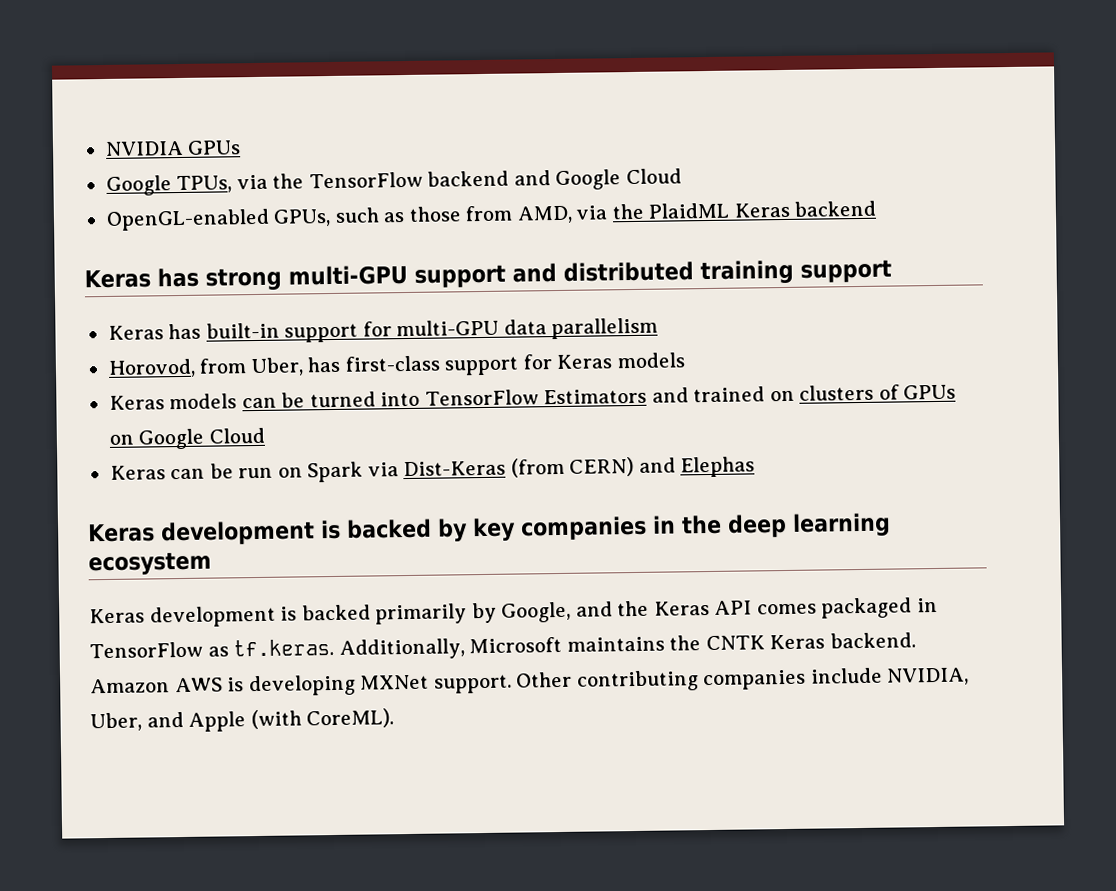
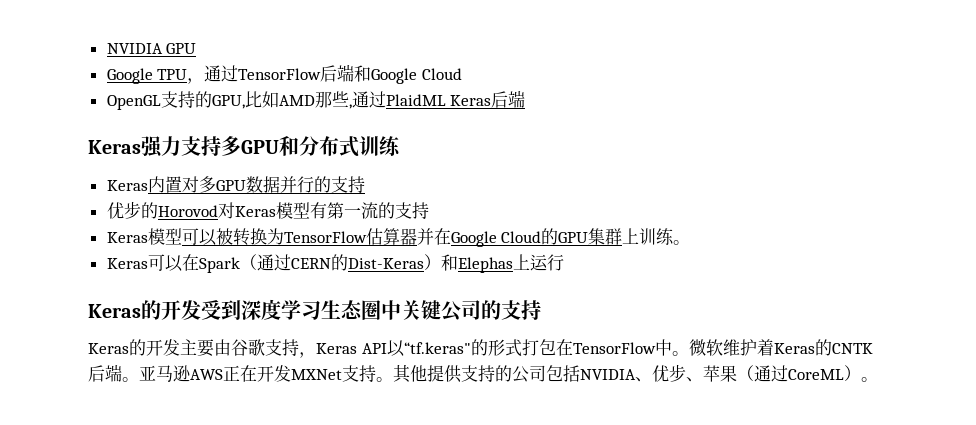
[104,140,242,156] [105,168,682,196] [105,203,645,231] NVIDIA GPUs // Google TPUs, via the TensorFlow backend and Google Cloud // OpenGL-enabled GPUs, such as those from AMD, via the -> [106,43,197,54] [106,64,462,84] [106,91,386,110] NVIDIA GPU // Google TPU，通过TensorFlow后端和Google Cloud // OpenGL支持的GPU,比如AMD那些,通过
[794,200,877,217] [84,259,892,291] [107,317,659,343] [107,352,685,378] [108,384,957,410] [108,427,265,450] [109,456,676,483] backend // Keras has strong multi-GPU support and distributed training support // Keras has built-in support for multi-GPU data parallelism // Horovod, from Uber, has first-class support for Keras models // Keras models can be turned into TensorFlow Estimators and trained on clusters of GPUs on Google Cloud // Keras can be run on Spark via Dist-Keras (from CERN) and -> [491,90,526,108] [88,136,401,158] [106,176,365,193] [106,201,429,219] [106,228,691,247] [106,254,458,273] 后端 // Keras强力支持多GPU和分布式训练 // Keras内置对多GPU数据并行的支持 // 优步的Horovod对Keras模型有第一流的支持 // Keras模型可以被转换为TensorFlow估算器并在Google Cloud的GPU集群上训练。 // Keras可以在Spark（通过CERN的Dist-Keras）和
[88,512,891,546] [88,551,212,576] [89,597,938,628] [89,632,916,660] [90,667,970,697] [90,708,395,732] // Keras development is backed by key companies in the deep learning ecosystem // Keras development is backed primarily by Google, and the Keras API comes packaged in TensorFlow as tf.keras. Additionally, Microsoft maintains the CNTK Keras backend. Amazon AWS is developing MXNet support. Other contributing companies include NVIDIA, Uber, and Apple (with CoreML). -> [512,254,564,271] [88,299,541,322] [88,339,873,358] [88,364,878,383] 上运行 // Keras的开发受到深度学习生态圈中关键公司的支持 // Keras的开发主要由谷歌支持，Keras API以“tf.keras"的形式打包在TensorFlow中。微软维护着Keras的CNTK后端。亚马逊AWS正在开发MXNet支持。其他提供支持的公司包括NVIDIA、优步、苹果（通过CoreML）。

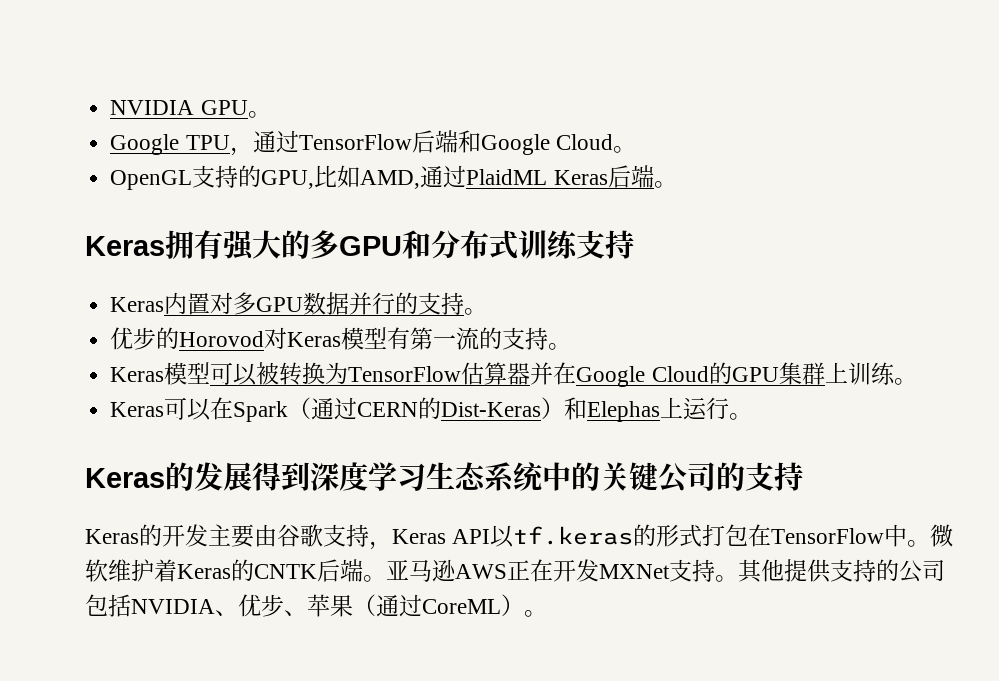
(197, 48) none -> [247,111,271,118] 。
(462, 74) none -> [612,146,636,153] 。
[278,91,352,109] AMD那些, -> [360,170,421,189] AMD,
[88,136,221,158] // Keras强力支持 -> [653,181,677,188] [85,230,310,261] 。 // Keras拥有强大的
(401, 146) none -> [576,230,634,259] 支持
(365, 184) none -> [464,308,488,315] 。
(429, 210) none -> [548,343,572,350] 。
[88,300,221,320] // Keras的开发受 -> [729,413,753,420] [85,462,281,491] 。 // Keras的发展得
[361,300,401,320] 圈中 -> [484,462,600,492] 系统中的
[403,342,471,354] “tf.keras" -> [513,526,634,545] tf.keras

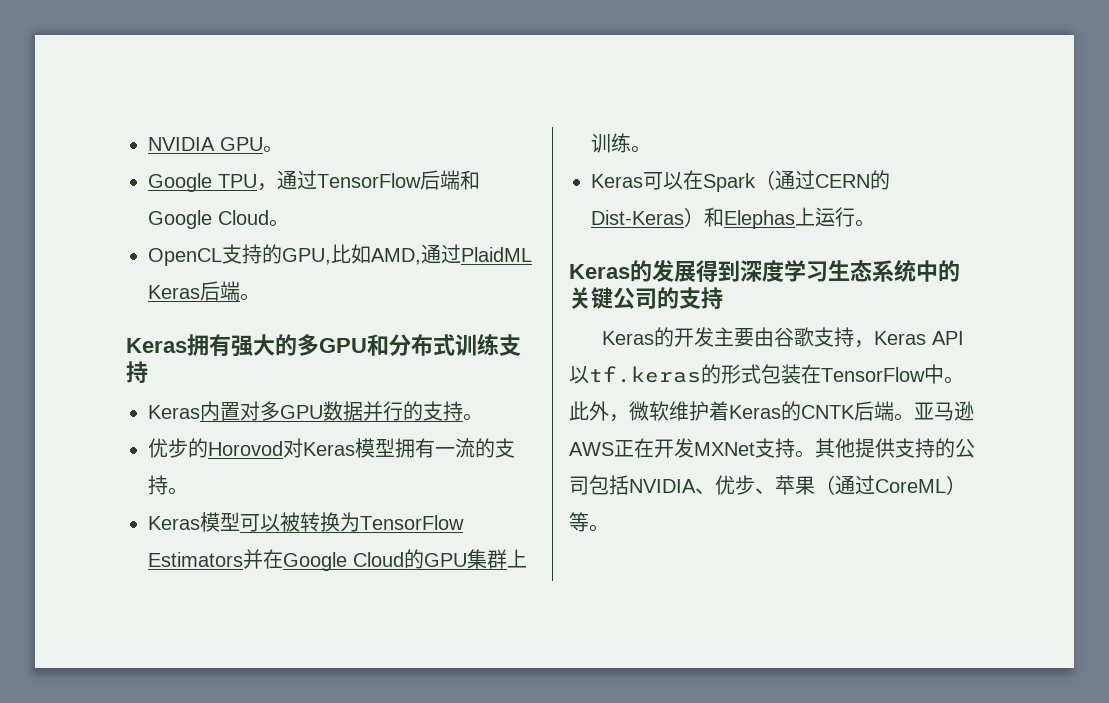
[110,170,193,190] OpenGL -> [148,248,222,266] OpenCL
[387,327,434,350] 有第 -> [395,438,435,458] 拥有
[461,362,531,385] 估算器 -> [148,552,243,567] Estimators
[702,524,749,546] 打包 -> [761,364,801,384] 包装
(931, 543) none -> [569,401,629,422] 此外，
(524, 605) none -> [569,512,589,532] 等

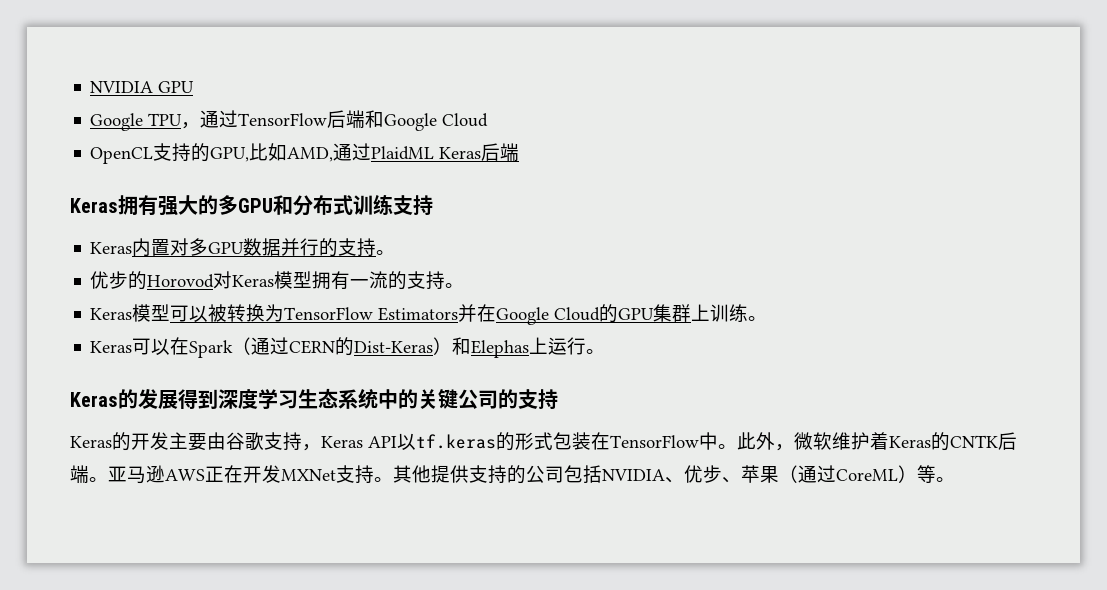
[263,145,283,153] 。 -> (195, 87) none
[269,219,289,227] 。 -> (489, 120) none
[240,293,260,301] 。 -> (520, 152) none

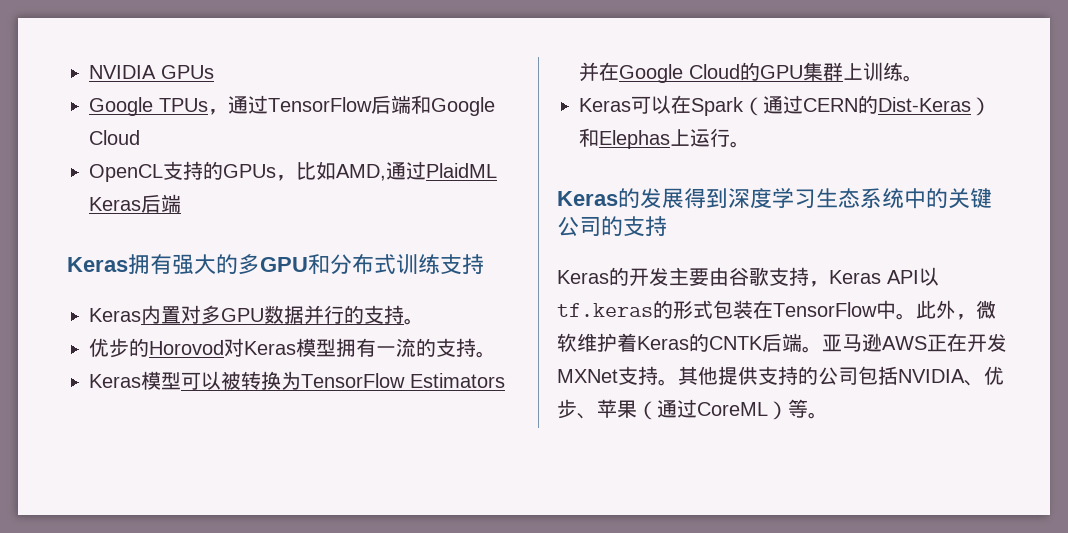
[90,81,195,93] [90,113,183,131] NVIDIA GPU // Google TPU -> [89,65,214,79] [89,97,208,116] NVIDIA GPUs // Google TPUs
[210,147,250,162] GPU, -> [223,164,296,181] GPUs，

